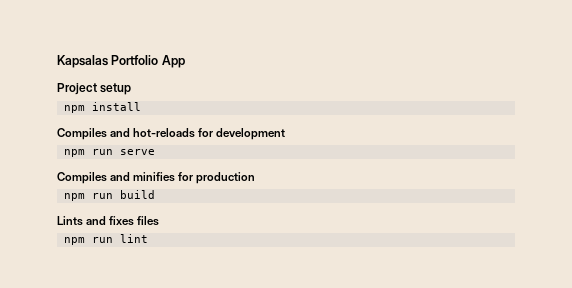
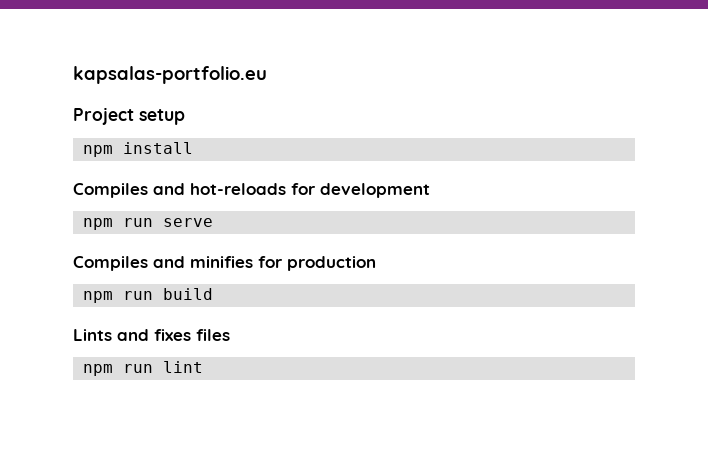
[57,55,185,68] Kapsalas Portfolio App -> [73,66,267,84] kapsalas-portfolio.eu

